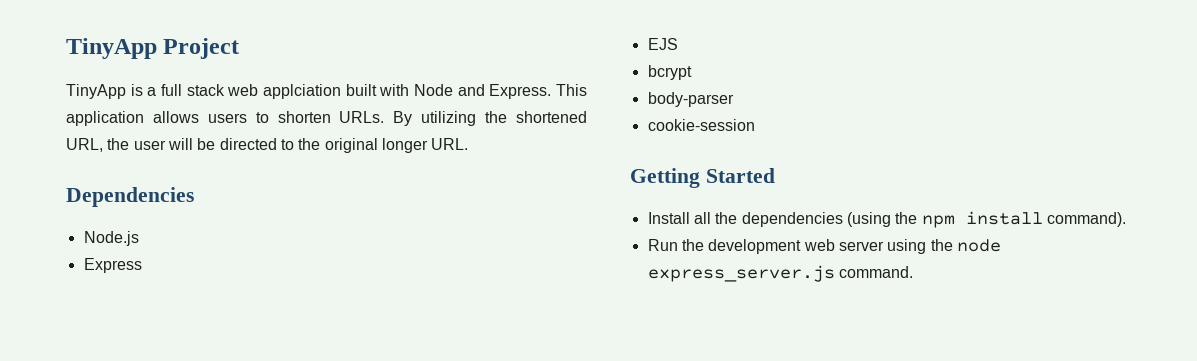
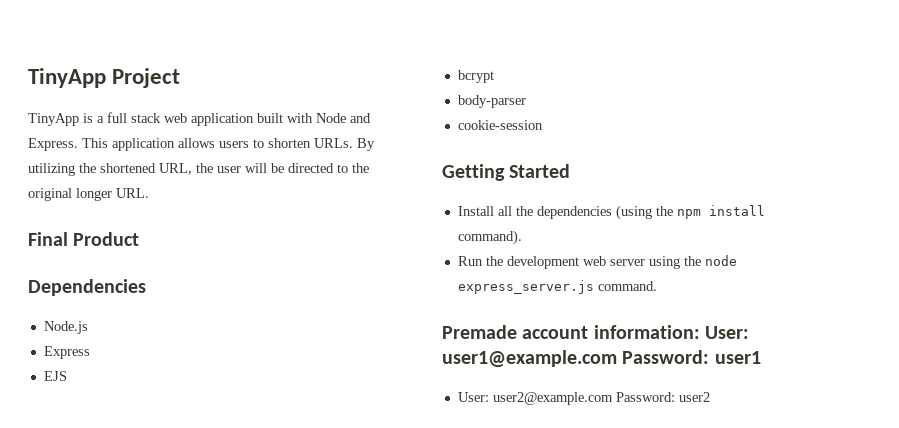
[262,84,341,99] applciation -> [191,113,254,126] application
(469, 144) none -> [28,232,140,246] // Final Product
(913, 272) none -> [442,325,749,339] [442,350,761,367] [457,392,710,405] // Premade account information: User: user1@example.com Password: user1 // User: user2@example.com Password: user2

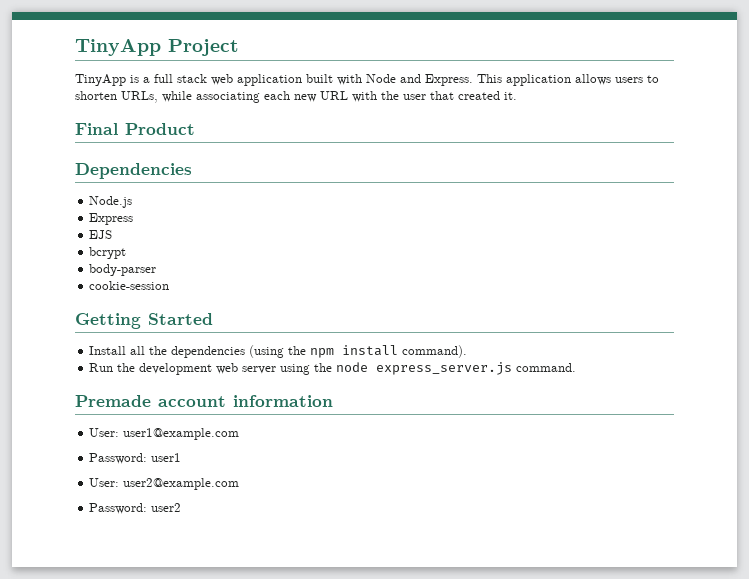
[314,138,375,151] [28,163,369,176] [28,188,149,201] URLs. By utilizing the shortened URL, the user will be directed to the original longer URL. -> [121,91,517,103] URLs, while associating each new URL with the user that created it.
[593,325,700,339] information: -> [233,395,333,407] information //
(617, 358) none -> (240, 434) //
(613, 398) none -> (240, 484) //

